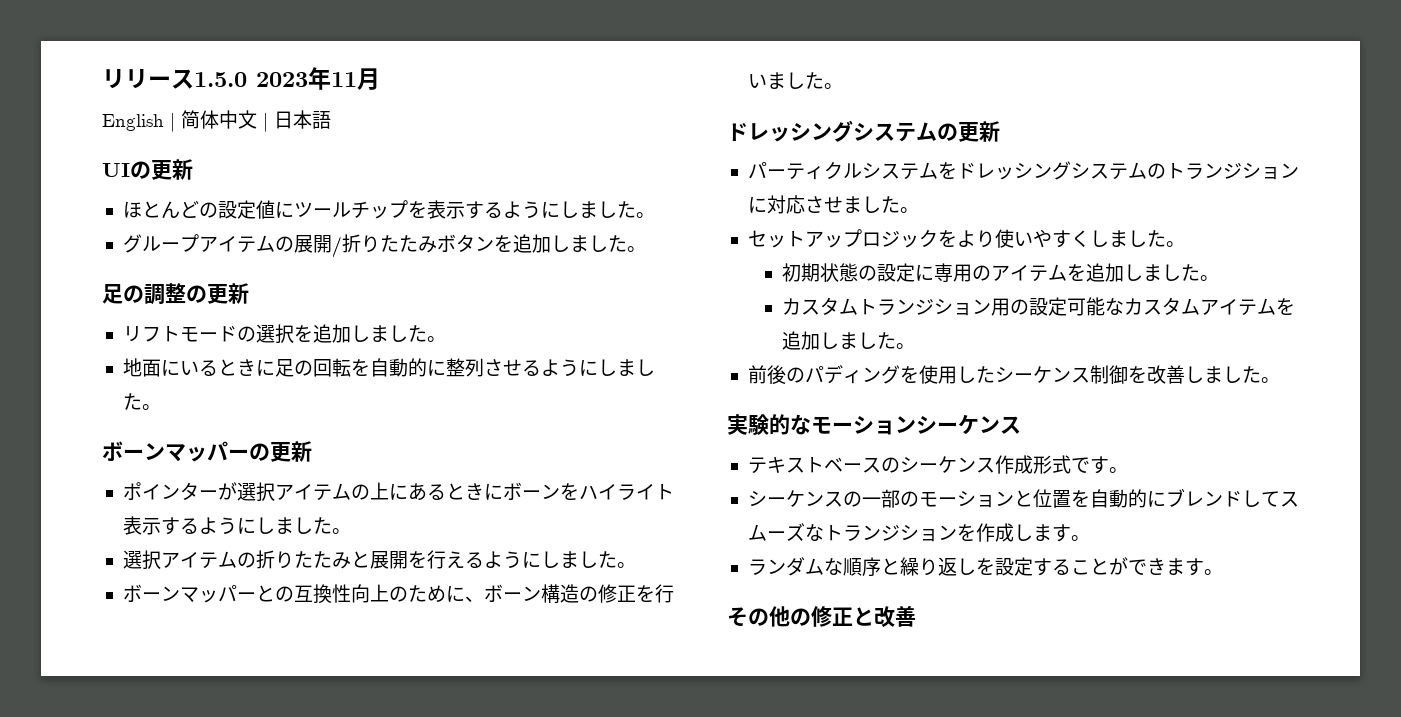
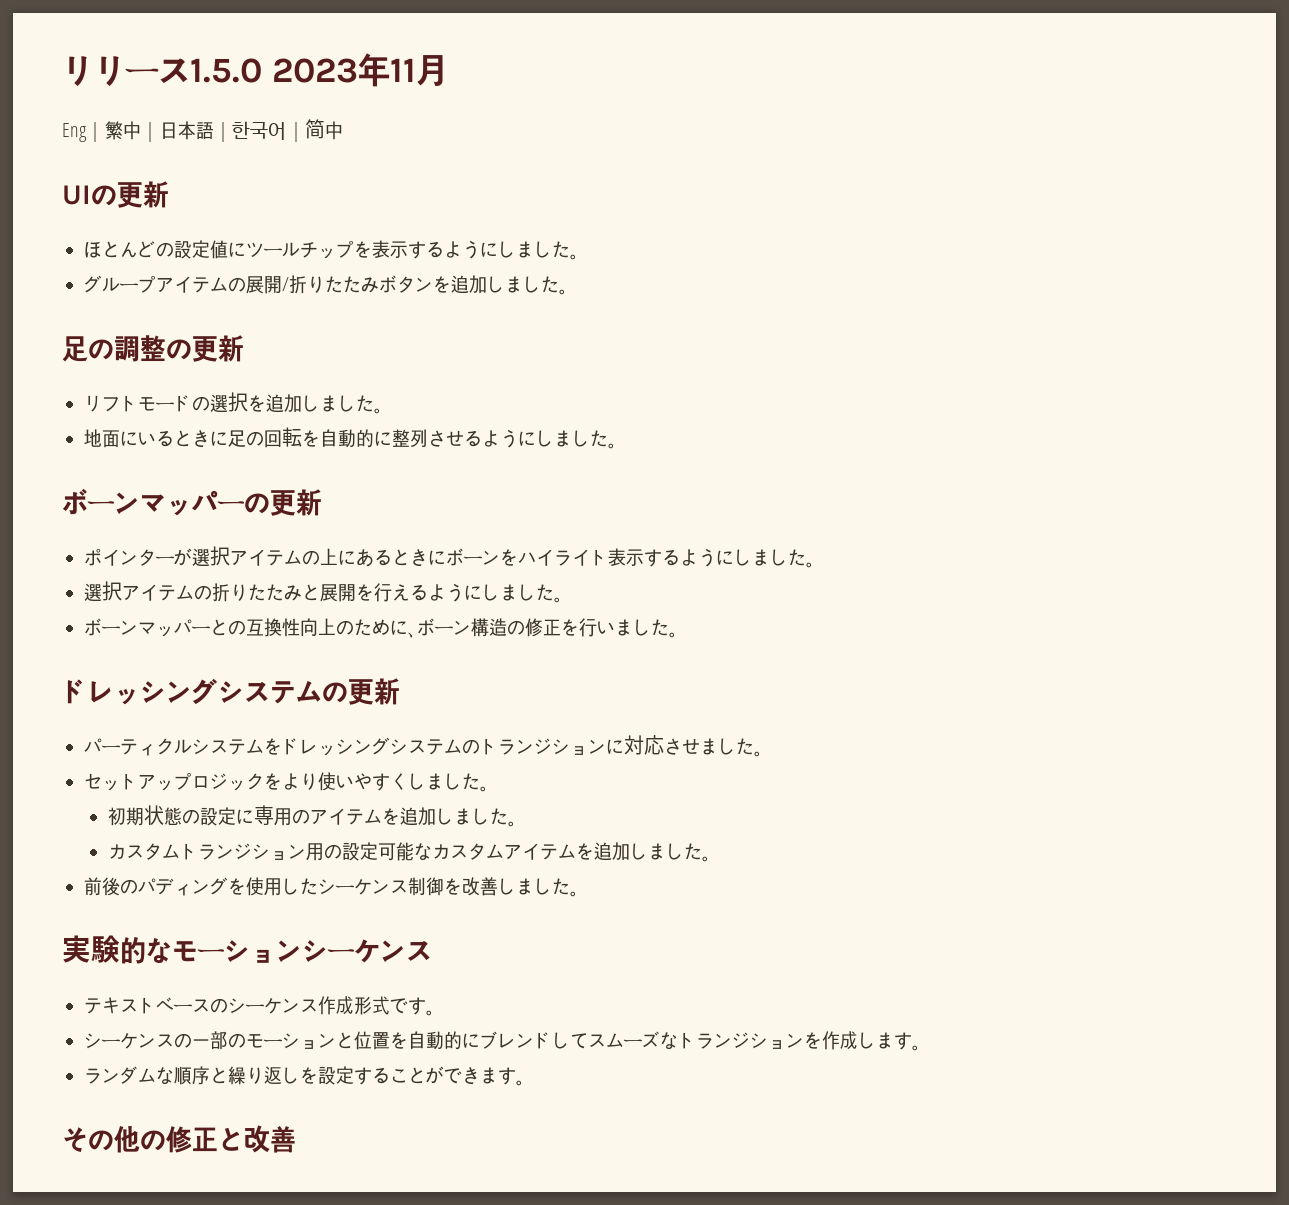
[102,110,257,132] English | 简体中文 -> [62,121,141,142] Eng | 繁中
(331, 120) none -> [219,119,344,142] | 한국어 | 简中

